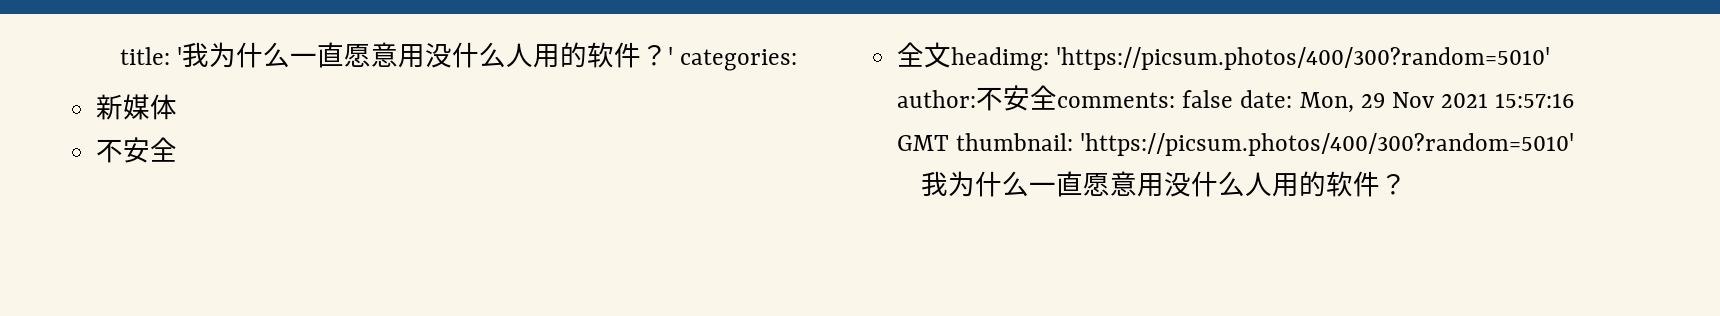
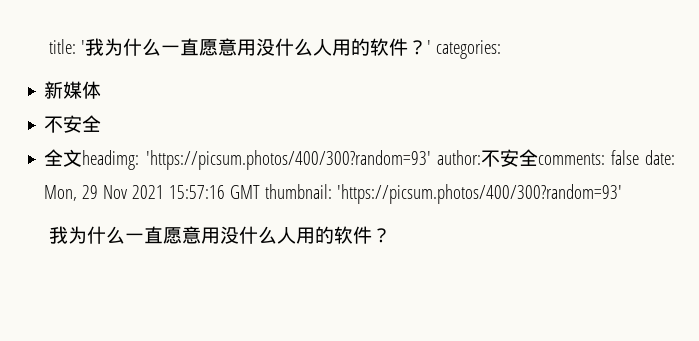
[1056,47,1551,70] 'https://picsum.photos/400/300?random=5010' -> [145,150,431,170] 'https://picsum.photos/400/300?random=93'
[1080,133,1575,156] 'https://picsum.photos/400/300?random=5010' -> [337,184,623,204] 'https://picsum.photos/400/300?random=93'

